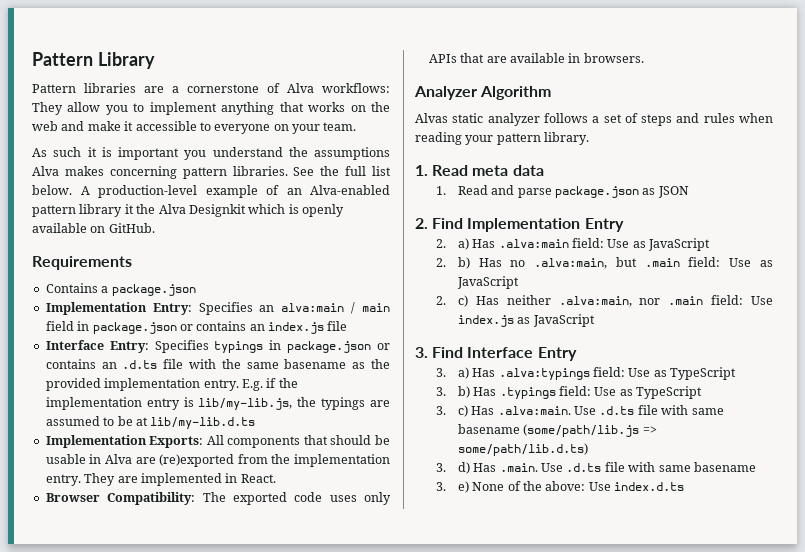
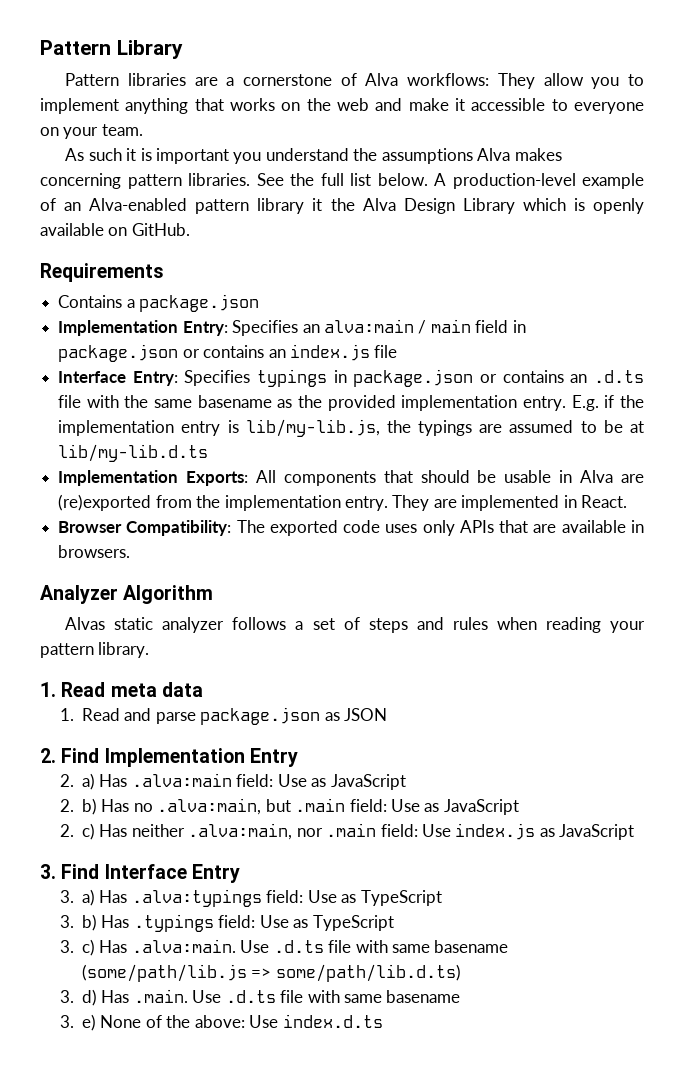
[188,204,246,217] Designkit -> [403,198,515,214] Design Library

